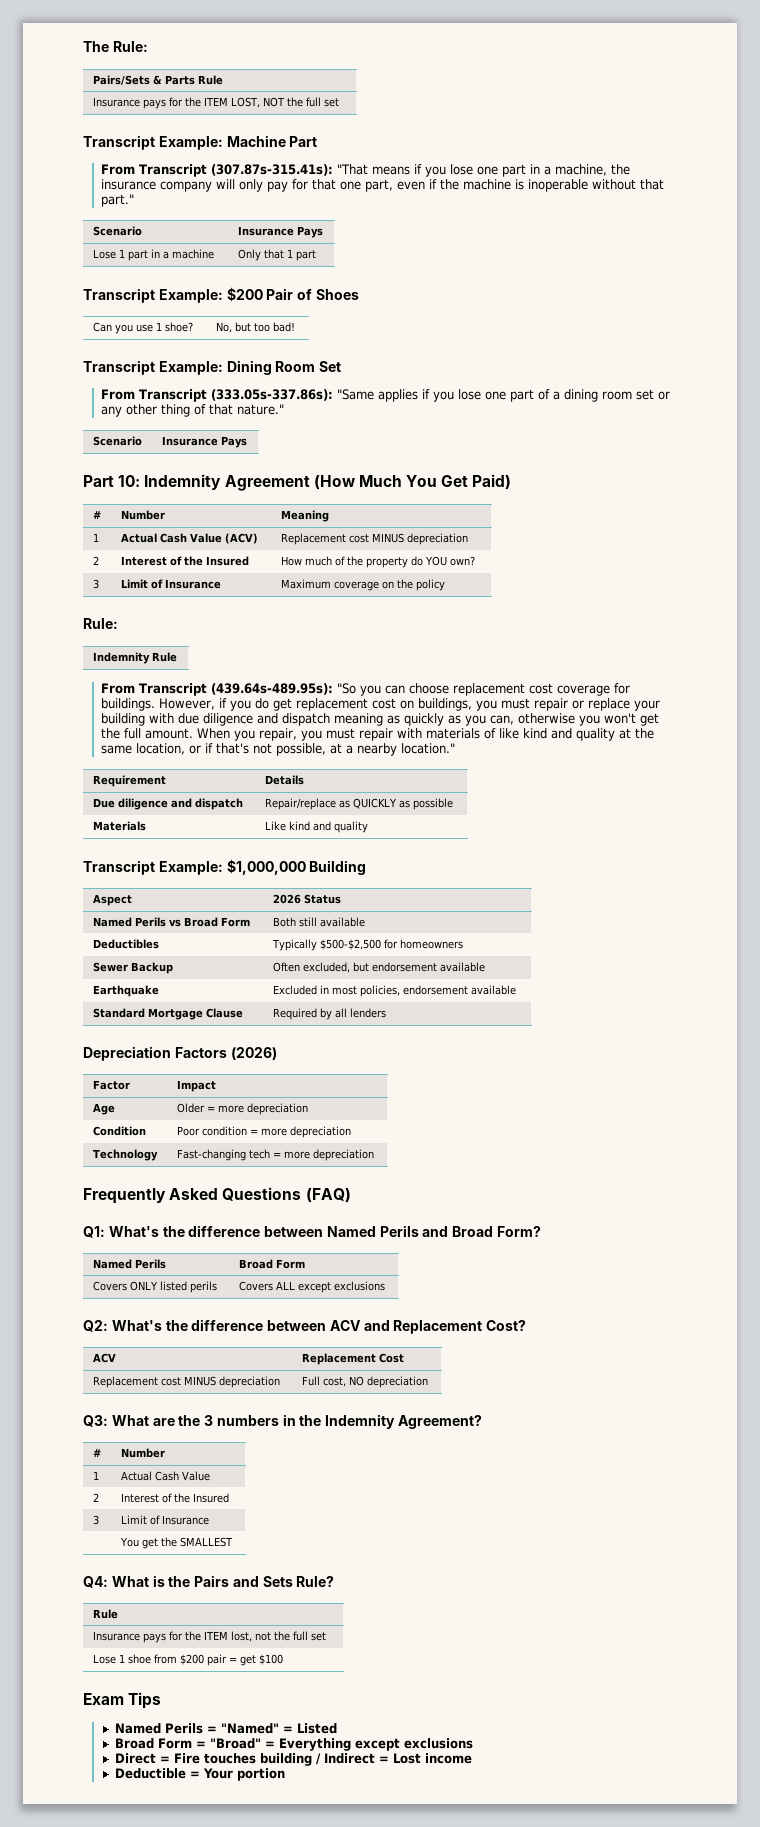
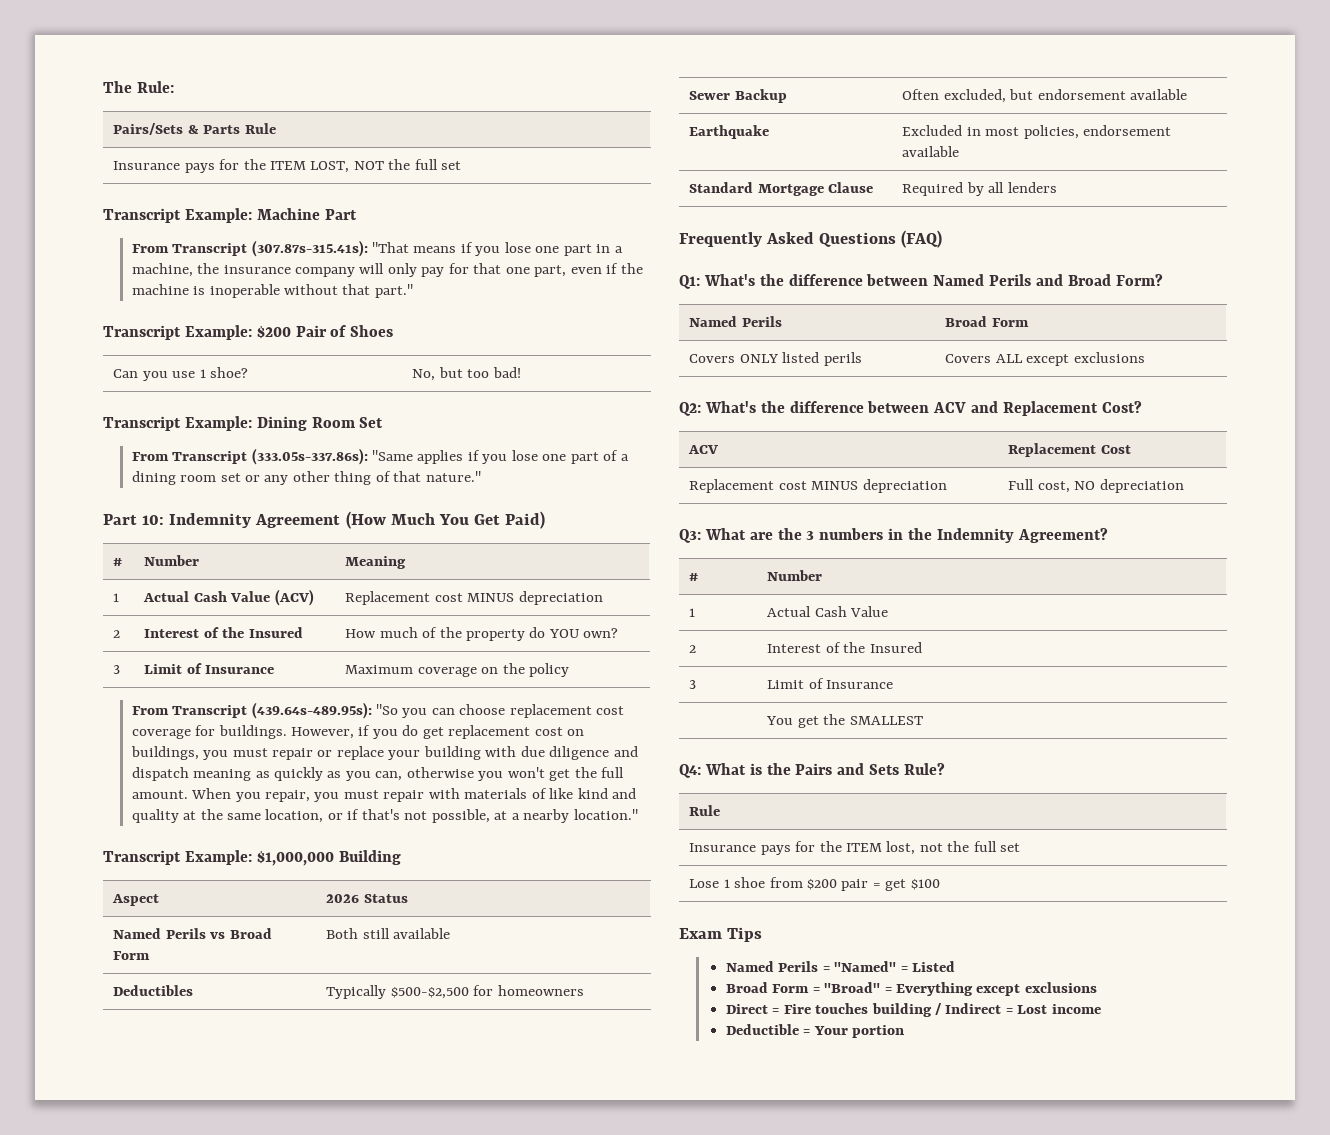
[92,226,142,236] [237,226,323,238] [92,249,214,261] [237,249,316,261] // Scenario | Insurance Pays // Lose 1 part in a machine | Only that 1 part -> (413, 291) none
[92,436,142,446] [161,436,247,448] // Scenario | Insurance Pays -> (481, 476) none
[83,618,118,629] [92,652,177,664] // Rule: // Indemnity Rule -> (569, 670) none
[92,775,166,787] [264,775,304,785] [92,798,243,810] [264,798,453,810] [92,821,146,831] [264,821,368,833] // Requirement | Details // Due diligence and dispatch | Repair/replace as QUICKLY as possible // Materials | Like kind and quality -> (638, 814) none
[83,1046,277,1061] [92,1080,130,1090] [176,1080,216,1092] [92,1103,115,1115] [176,1103,308,1115] [92,1126,146,1136] [176,1126,351,1138] [92,1149,158,1161] [176,1149,374,1161] // Depreciation Factors (2026) // Factor | Impact // Age | Older = more depreciation // Condition | Poor condition = more depreciation // Technology | Fast-changing tech = more depreciation -> (1057, 187) none

